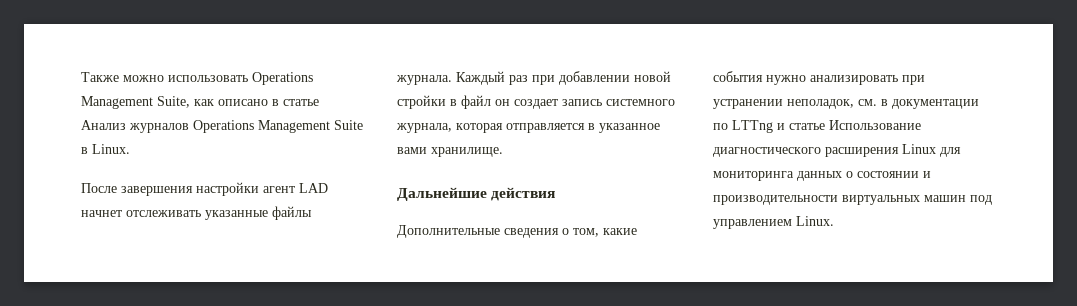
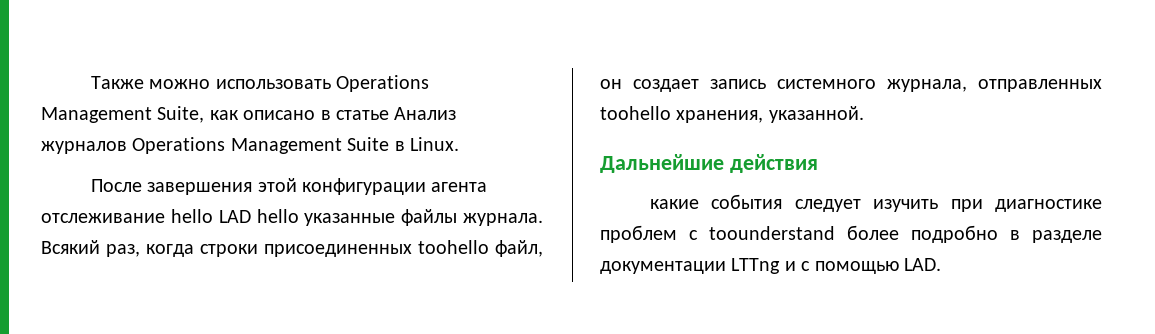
[196,182,328,196] [81,206,312,220] [396,71,671,85] [397,95,491,109] настройки агент LAD начнет отслеживать указанные файлы журнала. Каждый раз при добавлении новой стройки в файл -> [257,178,488,195] [41,209,543,226] [41,240,543,257] этой конфигурации агента отслеживание hello LAD hello указанные файлы журнала. Всякий раз, когда строки присоединенных toohello файл,
[456,123,660,133] [397,147,503,157] [397,187,556,201] [397,225,637,238] [713,71,925,85] [713,99,979,109] [713,120,921,133] [713,144,961,157] [713,171,931,181] [713,195,992,205] [713,216,834,229] которая отправляется в указанное вами хранилище. // Дальнейшие действия // Дополнительные сведения о том, какие события нужно анализировать при устранении неполадок, см. в документации по LTTng и статье Использование диагностического расширения Linux для мониторинга данных о состоянии и производительности виртуальных машин под управлением Linux. -> [978,79,1102,92] [600,106,864,123] [600,154,818,173] [649,194,1102,212] [600,225,1102,243] [600,258,941,274] отправленных toohello хранения, указанной. // Дальнейшие действия // какие события следует изучить при диагностике проблем с toounderstand более подробно в разделе документации LTTng и с помощью LAD.

